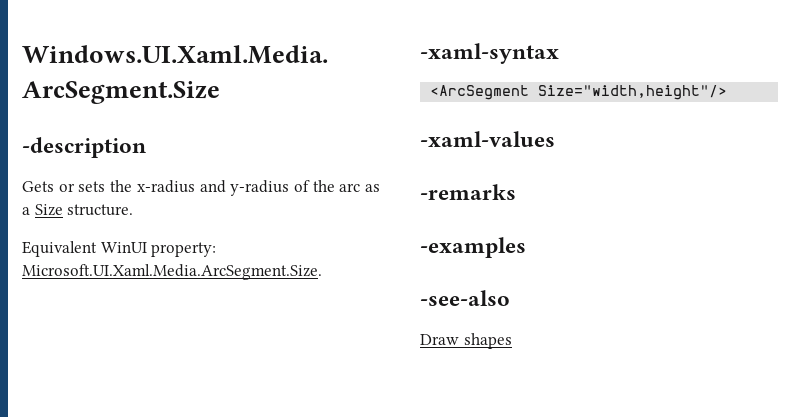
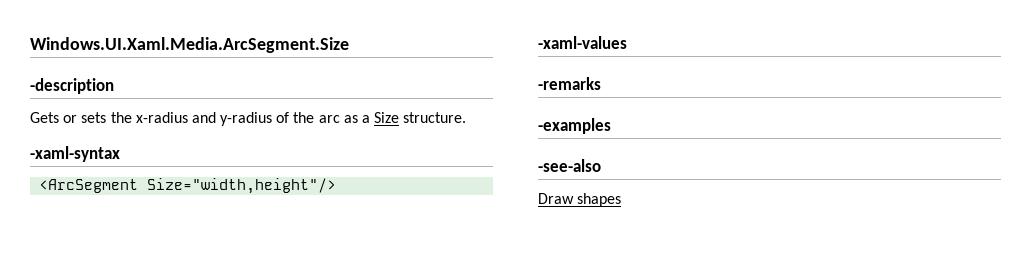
[22,241,217,257] [22,264,322,280] // Equivalent WinUI property: Microsoft.UI.Xaml.Media.ArcSegment.Size. -> (467, 117) none

